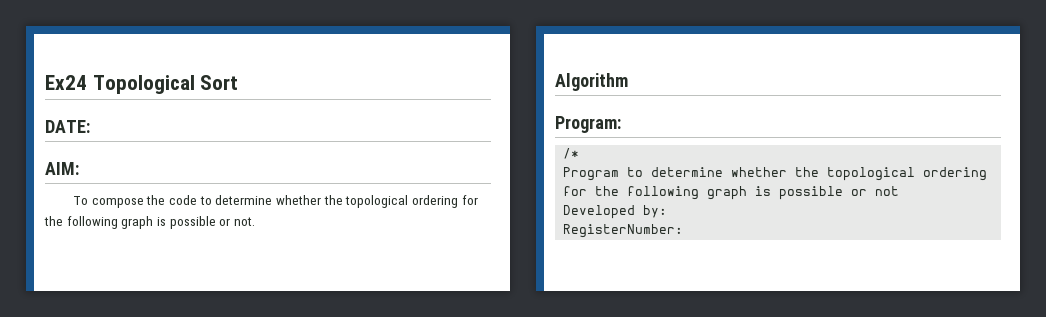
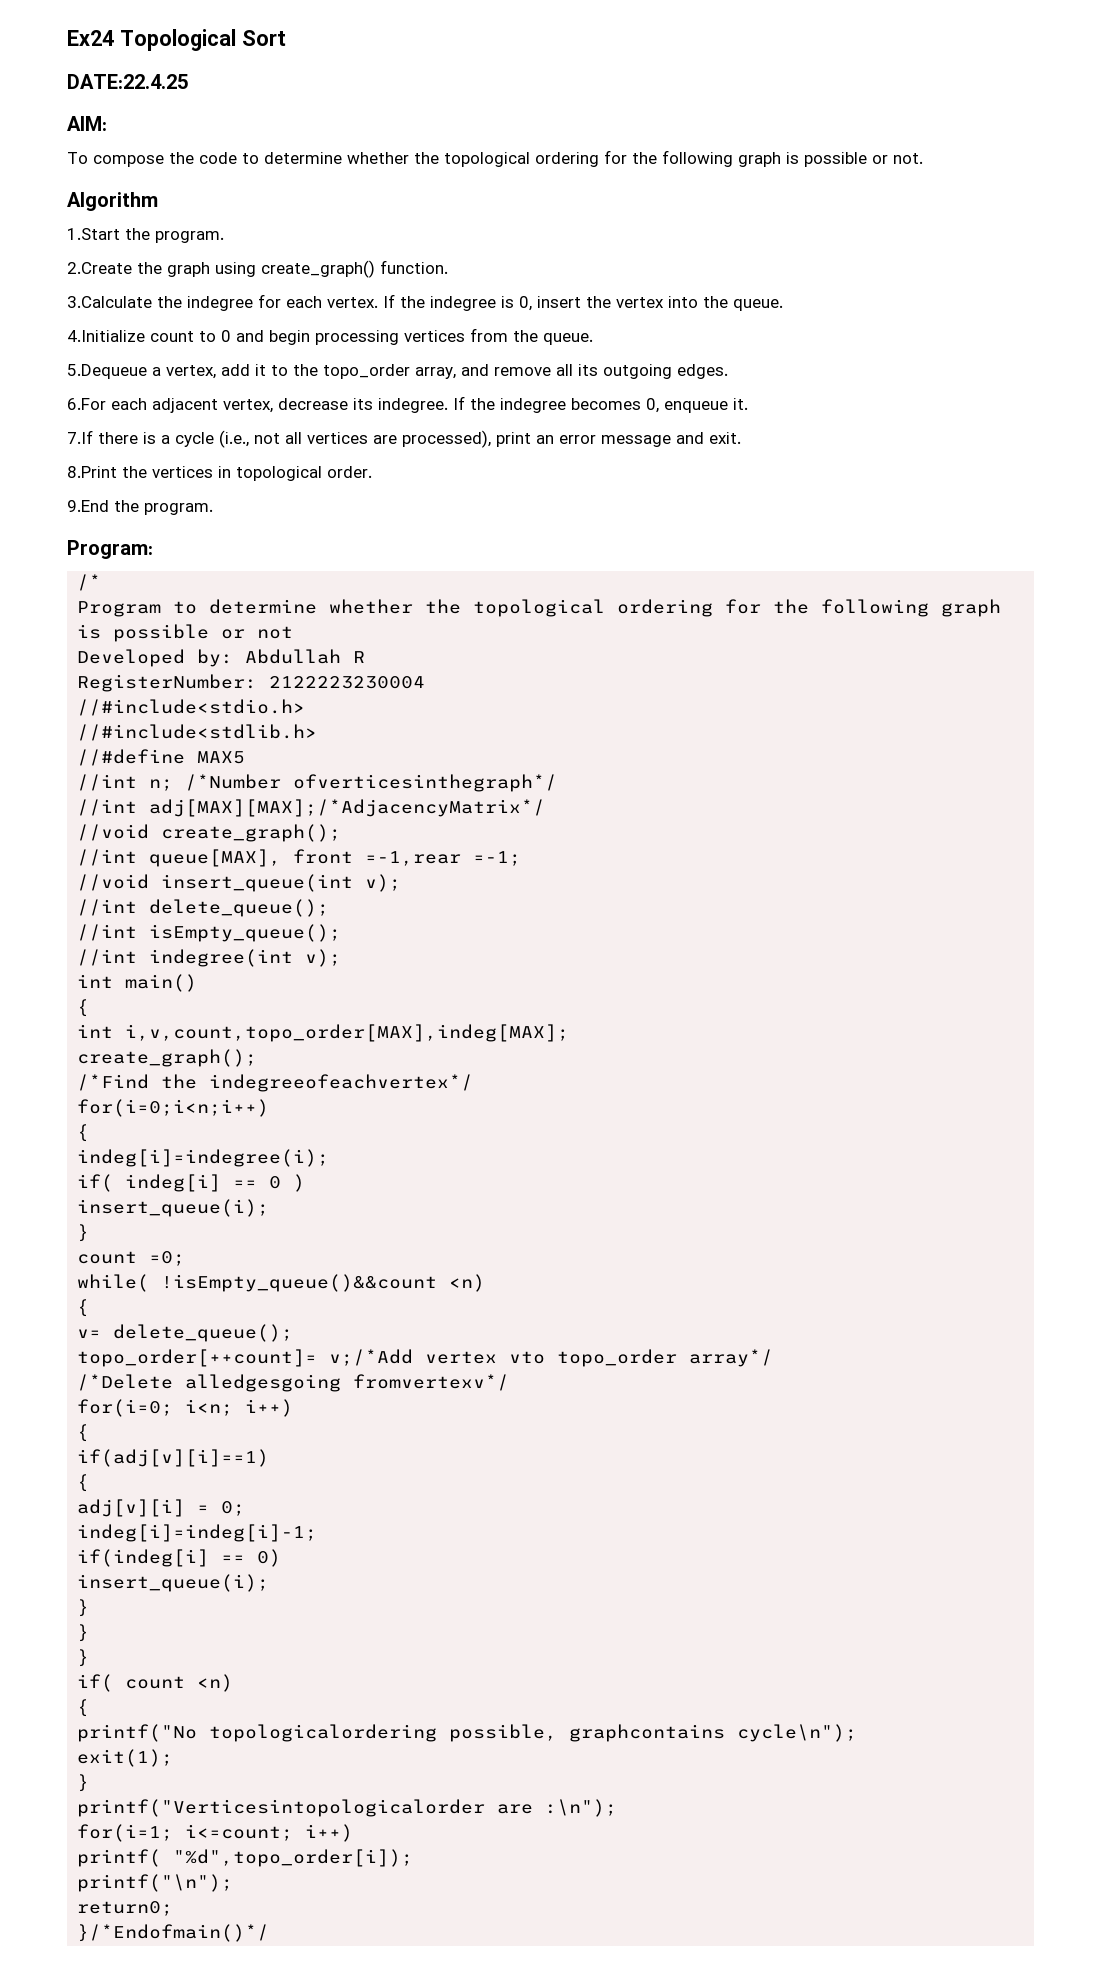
[45,120,90,133] DATE: -> [67,74,188,89] DATE:22.4.25
(628, 82) none -> [67,228,224,243] [67,260,448,278] [67,294,783,311] [67,328,593,345] [67,364,728,379] [67,396,748,413] [67,430,741,448] [67,466,372,481] [67,500,213,515] // 1.Start the program. // 2.Create the graph using create_graph() function. // 3.Calculate the indegree for each vertex. If the indegree is 0, insert the vertex into the queue. // 4.Initialize count to 0 and begin processing vertices from the queue. // 5.Dequeue a vertex, add it to the topo_order array, and remove all its outgoing edges. // 6.For each adjacent vertex, decrease its indegree. If the indegree becomes 0, enqueue it. // 7.If there is a cycle (i.e., not all vertices are processed), print an error message and exit. // 8.Print the vertices in topological order. // 9.End the program.
(668, 211) none -> [245,649,366,664] Abdullah R
(684, 231) none -> [269,676,426,689] [77,699,306,716] [77,724,318,741] [77,749,246,766] [77,774,558,792] [77,799,546,817] [77,824,342,842] [77,849,522,867] [77,874,402,892] [77,899,330,917] [77,924,342,942] [77,949,342,967] [77,974,198,992] [77,999,90,1017] [77,1024,570,1042] [77,1049,258,1067] [77,1074,474,1092] [77,1099,270,1117] [77,1124,90,1142] [77,1149,330,1167] [77,1174,306,1192] [77,1199,270,1217] [77,1224,90,1242] [77,1251,186,1266] [77,1274,486,1292] [77,1299,90,1317] [77,1324,294,1342] [77,1349,774,1367] [77,1374,510,1392] [77,1399,294,1417] [77,1424,90,1442] [77,1449,270,1467] [77,1474,90,1492] [77,1499,246,1517] [77,1524,318,1542] [77,1549,282,1567] [77,1574,270,1592] [77,1599,90,1617] [77,1624,90,1642] [77,1649,90,1667] [77,1674,234,1692] [77,1699,90,1717] [77,1724,858,1742] [77,1749,174,1767] [77,1774,90,1792] [77,1799,618,1817] [77,1824,354,1842] [77,1849,414,1867] [77,1874,234,1892] [77,1901,174,1916] [77,1924,270,1942] 2122223230004 // //#include<stdio.h> // //#include<stdlib.h> // //#define MAX5 // //int n; /*Number ofverticesinthegraph*/ // //int adj[MAX][MAX];/*AdjacencyMatrix*/ // //void create_graph(); // //int queue[MAX], front =-1,rear =-1; // //void insert_queue(int v); // //int delete_queue(); // //int isEmpty_queue(); // //int indegree(int v); // int main() // { // int i,v,count,topo_order[MAX],indeg[MAX]; // create_graph(); // /*Find the indegreeofeachvertex*/ // for(i=0;i<n;i++) // { // indeg[i]=indegree(i); // if( indeg[i] == 0 ) // insert_queue(i); // } // count =0; // while( !isEmpty_queue()&&count <n) // { // v= delete_queue(); // topo_order[++count]= v;/*Add vertex vto topo_order array*/ // /*Delete alledgesgoing fromvertexv*/ // for(i=0; i<n; i++) // { // if(adj[v][i]==1) // { // adj[v][i] = 0; // indeg[i]=indeg[i]-1; // if(indeg[i] == 0) // insert_queue(i); // } // } // } // if( count <n) // { // printf("No topologicalordering possible, graphcontains cycle\n"); // exit(1); // } // printf("Verticesintopologicalorder are :\n"); // for(i=1; i<=count; i++) // printf( "%d",topo_order[i]); // printf("\n"); // return0; // }/*Endofmain()*/

